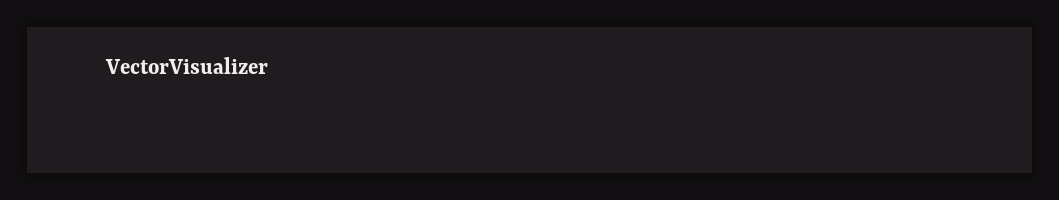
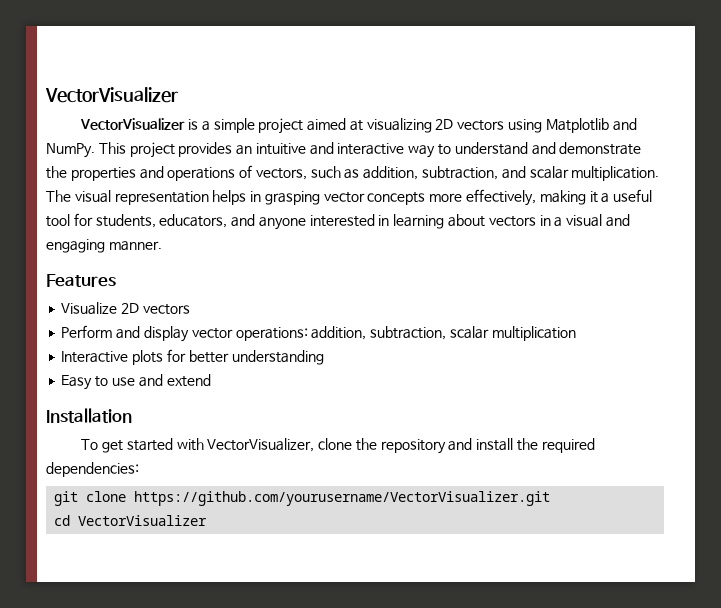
[105,57,268,74] VectorVisualizer -> [45,87,178,103] [80,118,637,134] [46,142,642,158] [46,165,660,181] [46,189,653,206] [46,213,630,230] [46,239,162,253] [46,274,116,287] [61,302,190,315] [61,325,576,342] [61,349,324,365] [61,374,211,390] [46,408,132,423] [81,438,595,454] [46,462,139,477] [54,491,551,506] [54,515,208,526] VectorVisualizer // VectorVisualizer is a simple project aimed at visualizing 2D vectors using Matplotlib and NumPy. This project provides an intuitive and interactive way to understand and demonstrate the properties and operations of vectors, such as addition, subtraction, and scalar multiplication. The visual representation helps in grasping vector concepts more effectively, making it a useful tool for students, educators, and anyone interested in learning about vectors in a visual and engaging manner. // Features // Visualize 2D vectors // Perform and display vector operations: addition, subtraction, scalar multiplication // Interactive plots for better understanding // Easy to use and extend // Installation // To get started with VectorVisualizer, clone the repository and install the required dependencies: // git clone https://github.com/yourusername/VectorVisualizer.git // cd VectorVisualizer

